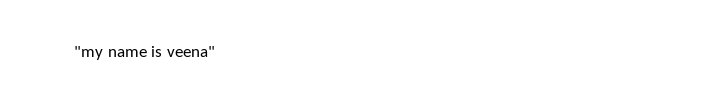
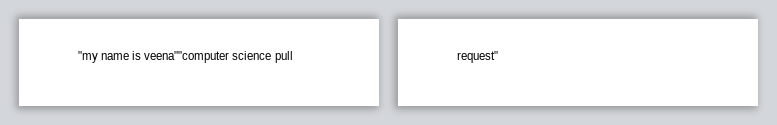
[166,46,215,57] veena" -> [144,51,498,63] veena""computer science pull request"

